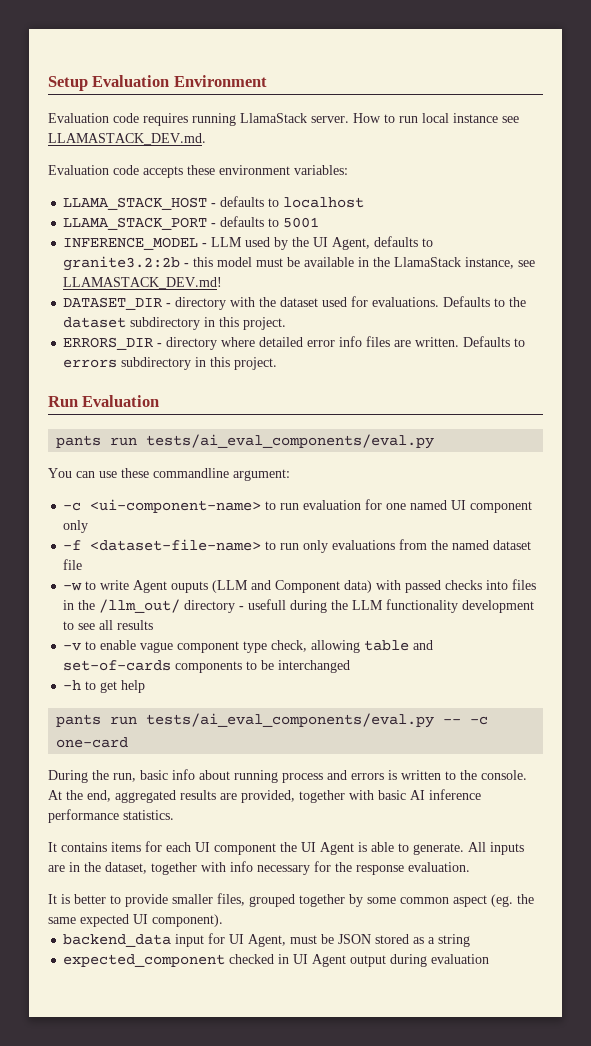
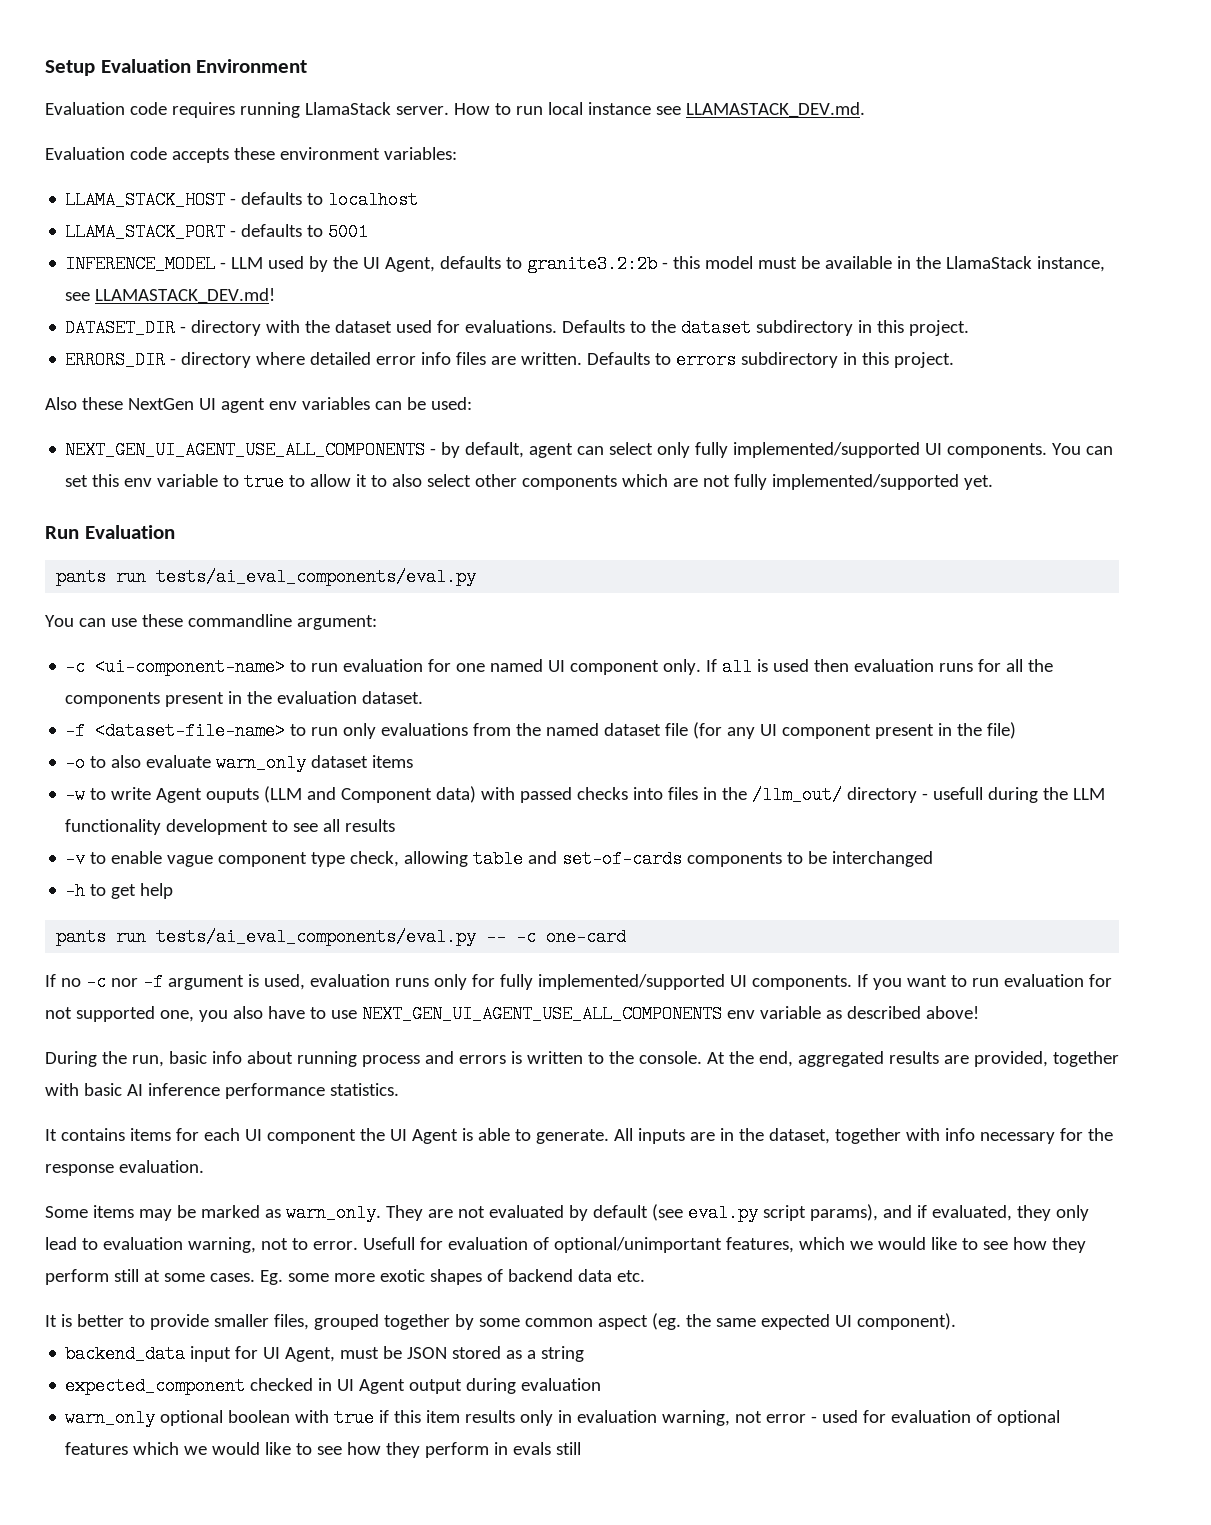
(278, 363) none -> [45,397,472,413] [65,441,1114,459] [65,473,994,491] // Also these NextGen UI agent env variables can be used: // NEXT_GEN_UI_AGENT_USE_ALL_COMPONENTS - by default, agent can select only fully implemented/supported UI components. You can set this env variable to true to allow it to also select other components which are not fully implemented/supported yet.
[63,520,89,533] only -> [663,658,1054,676] [65,691,424,707] only. If all is used then evaluation runs for all the components present in the evaluation dataset.
(83, 564) none -> [693,722,1017,739] [65,754,414,772] (for any UI component present in the file) // -o to also evaluate warn_only dataset items
(129, 742) none -> [45,973,1112,991] [45,1005,979,1023] // If no -c nor -f argument is used, evaluation runs only for fully implemented/supported UI components. If you want to run evaluation for not supported one, you also have to use NEXT_GEN_UI_AGENT_USE_ALL_COMPONENTS env variable as described above!
(470, 867) none -> [45,1204,1089,1222] [45,1237,1086,1253] [45,1269,645,1285] // Some items may be marked as warn_only. They are not evaluated by default (see eval.py script params), and if evaluated, they only lead to evaluation warning, not to error. Usefull for evaluation of optional/unimportant features, which we would like to see how they perform still at some cases. Eg. some more exotic shapes of backend data etc.
(490, 959) none -> [65,1409,1061,1427] [65,1442,582,1458] // warn_only optional boolean with true if this item results only in evaluation warning, not error - used for evaluation of optional features which we would like to see how they perform in evals still

